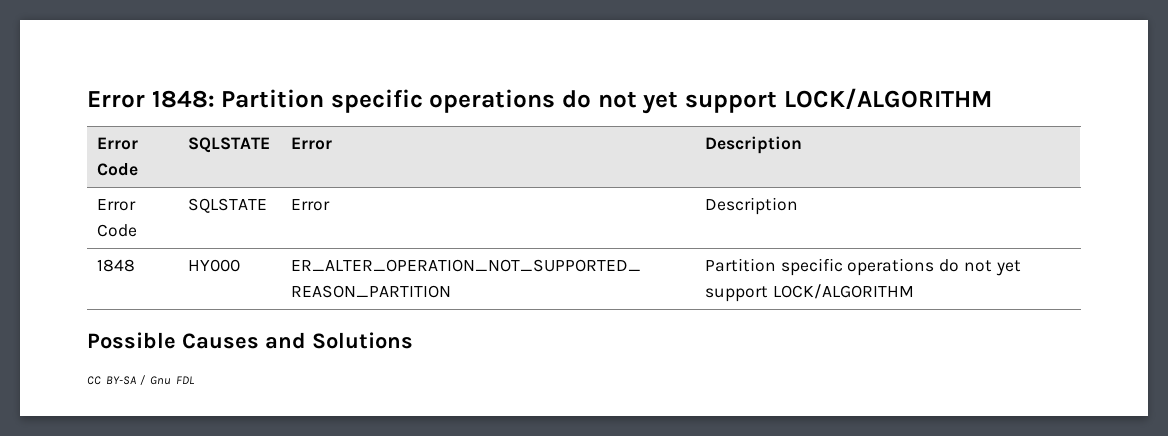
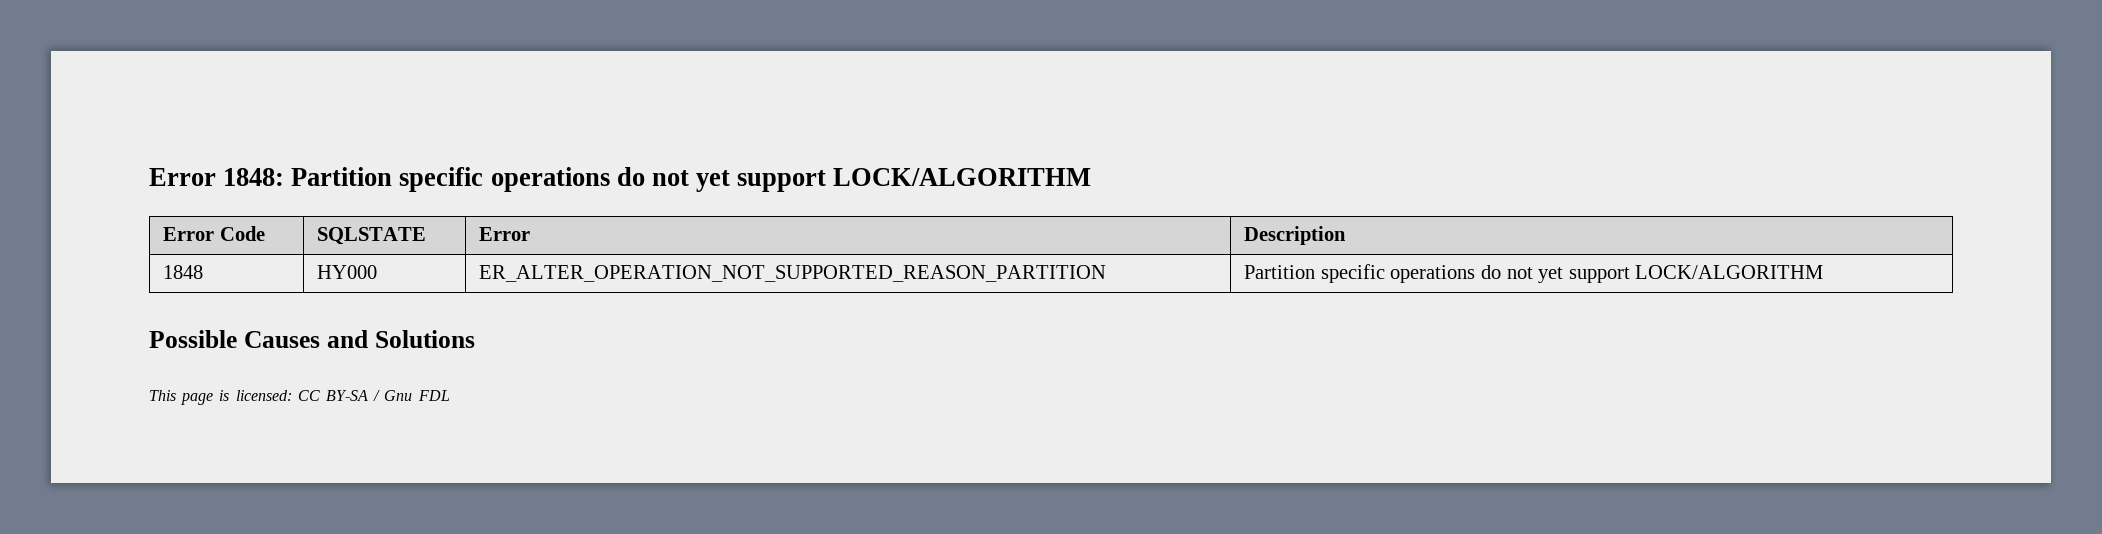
[97,199,137,211] [97,224,138,237] [188,198,268,213] [291,199,331,211] [705,197,799,215] // Error Code | SQLSTATE | Error | Description -> (1347, 235) none
(413, 340) none -> [149,390,292,405] This page is licensed:

